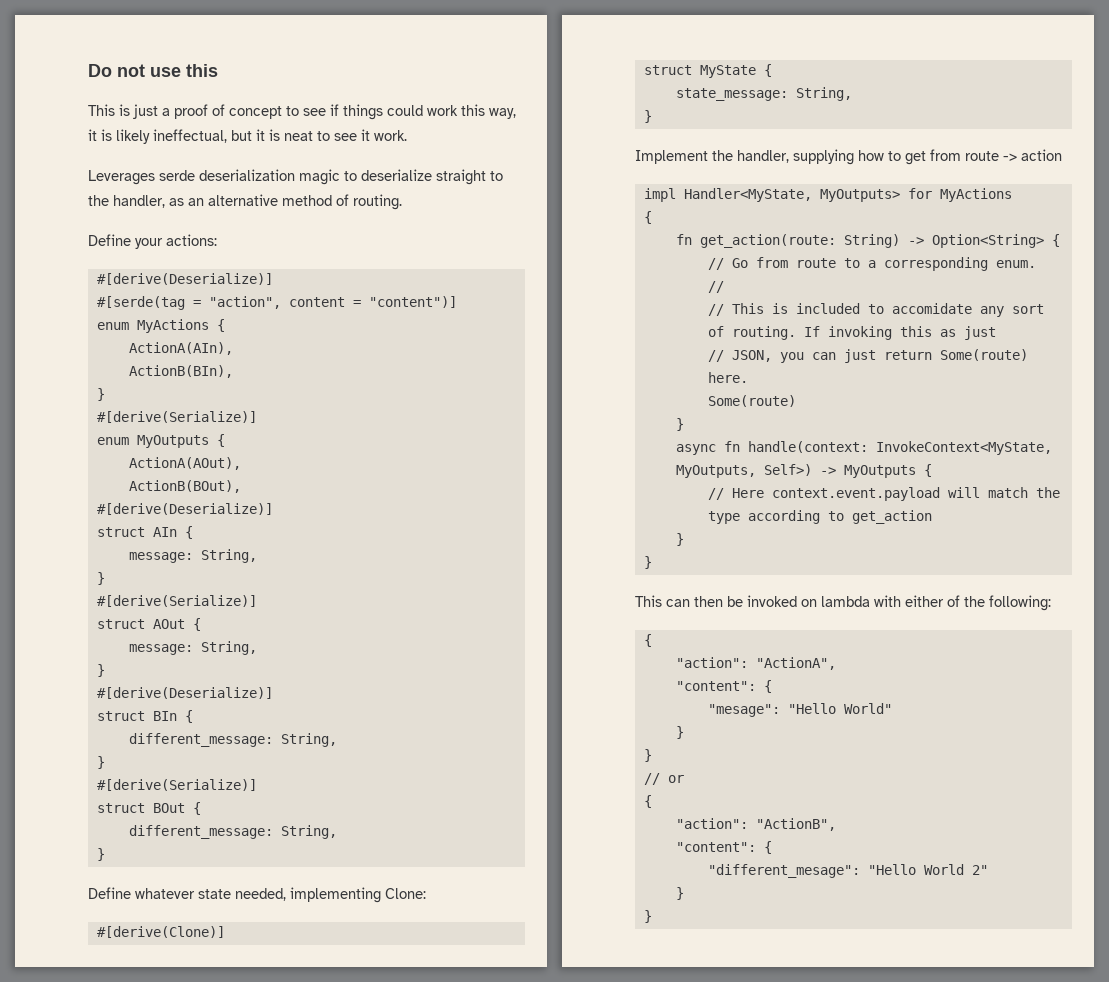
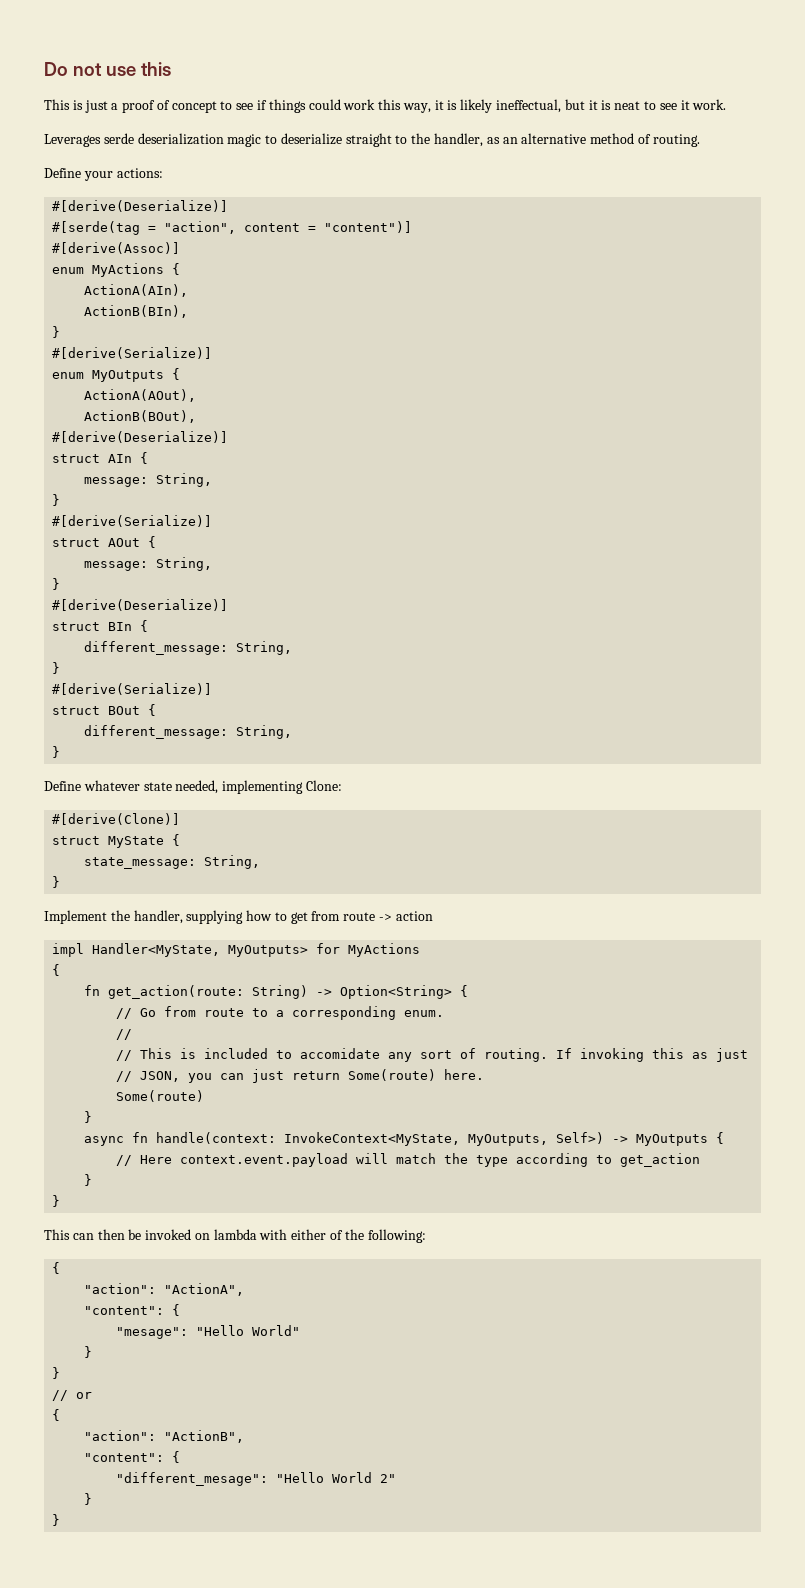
(457, 302) none -> [52,242,181,254] // #[derive(Assoc)]

